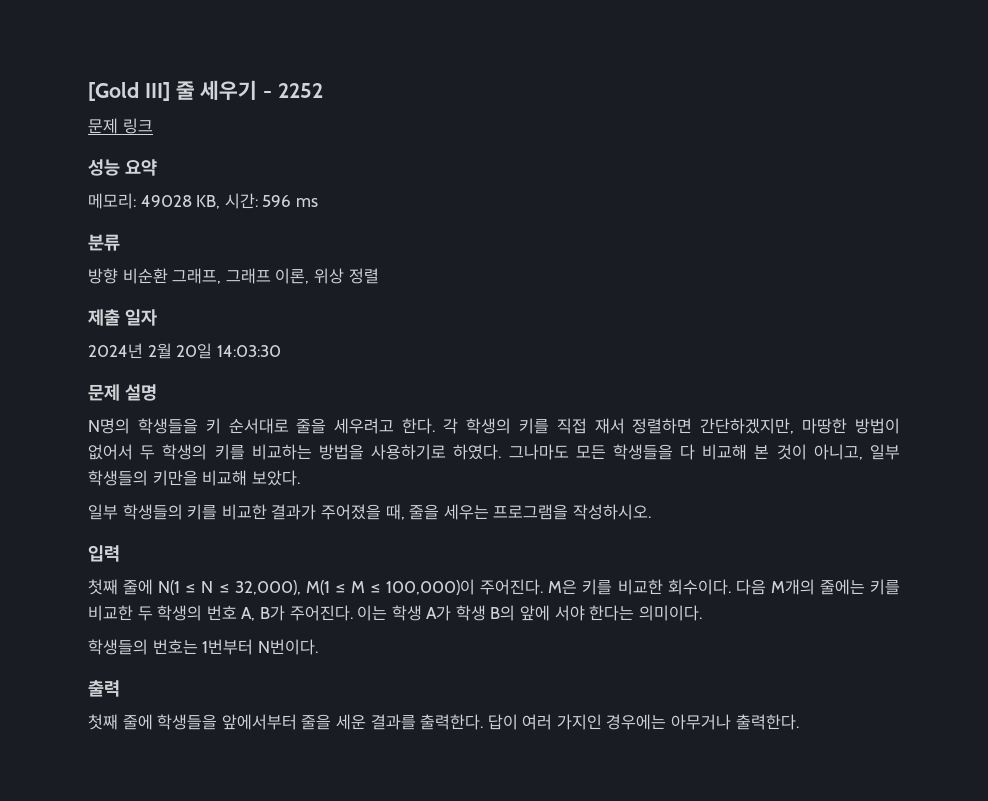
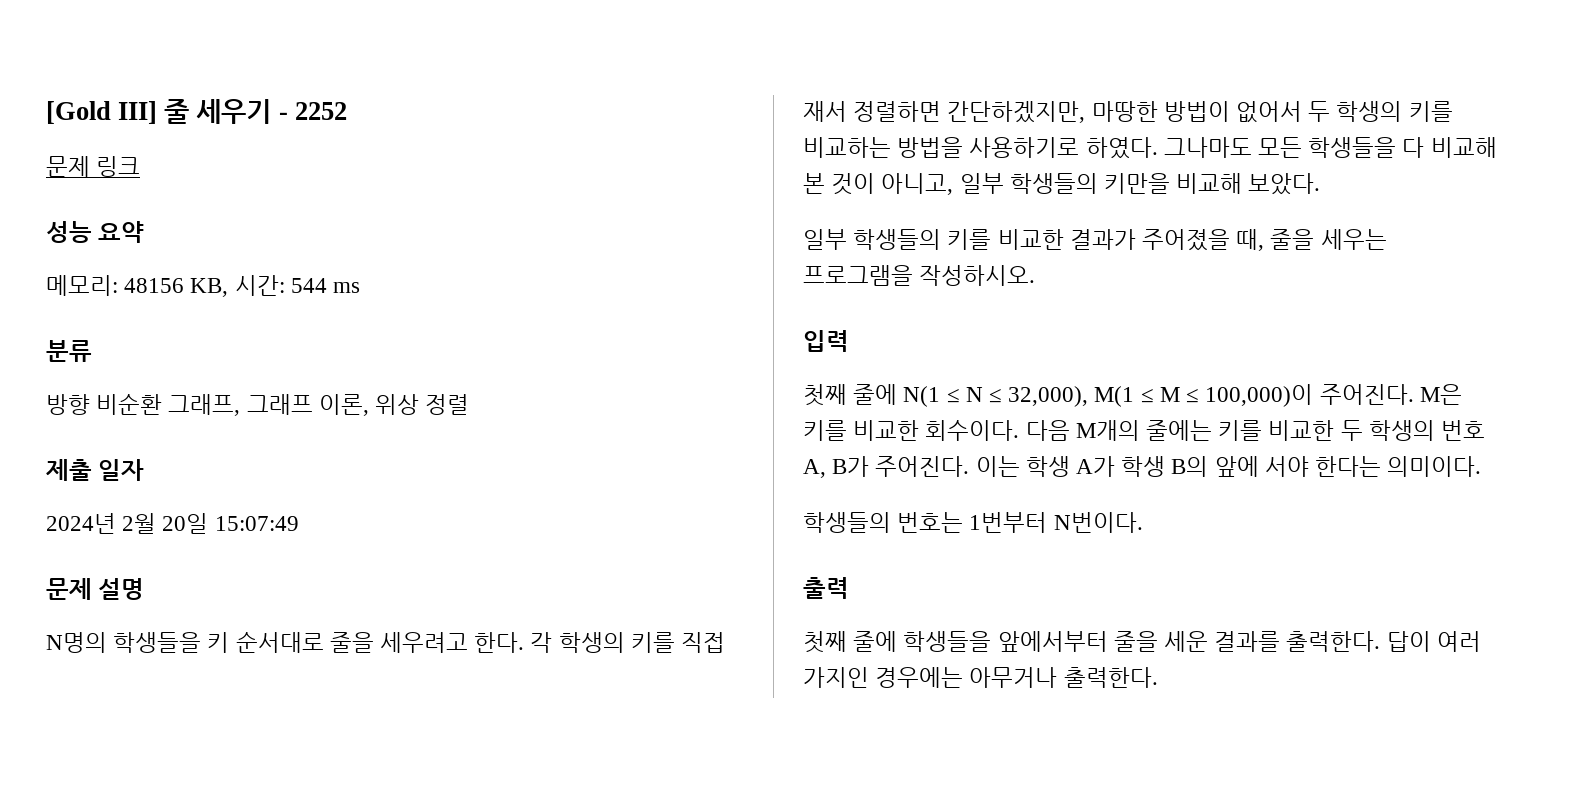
[140,195,192,207] 49028 -> [124,278,185,293] 48156
[262,195,292,207] 596 -> [290,278,327,293] 544
[216,345,281,357] 14:03:30 -> [214,516,299,531] 15:07:49

